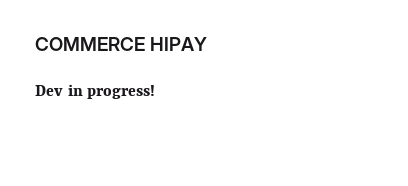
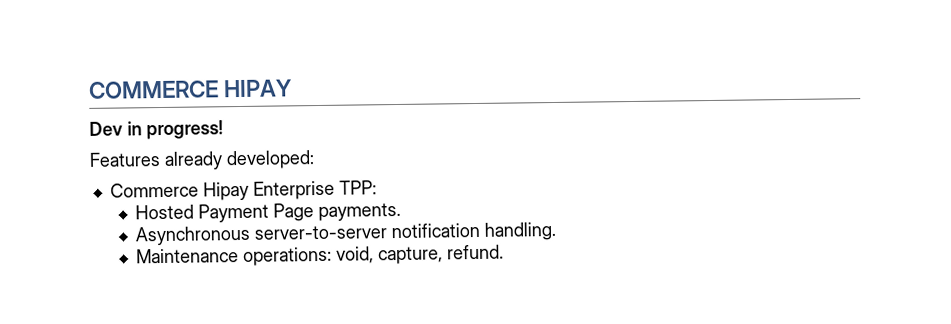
(156, 92) none -> [89,150,315,170] [109,180,377,201] [135,202,402,223] [135,221,557,246] [136,244,505,266] // Features already developed: // Commerce Hipay Enterprise TPP: // Hosted Payment Page payments. // Asynchronous server-to-server notification handling. // Maintenance operations: void, capture, refund.

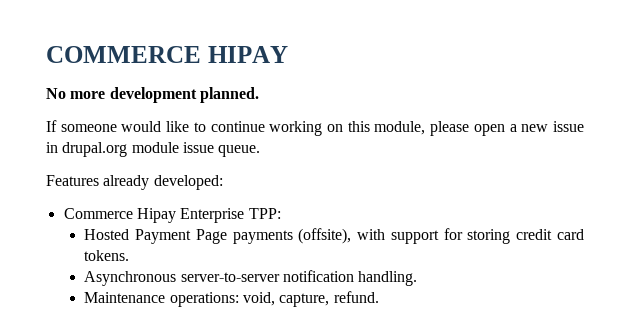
[89,120,223,140] Dev in progress! -> [46,87,259,103] [46,120,584,136] [46,142,261,157] No more development planned. // If someone would like to continue working on this module, please open a new issue in drupal.org module issue queue.
[318,202,402,222] payments. -> [232,228,585,244] [84,250,130,261] payments (offsite), with support for storing credit card tokens.

